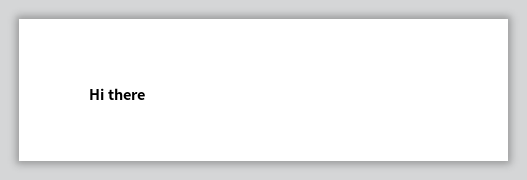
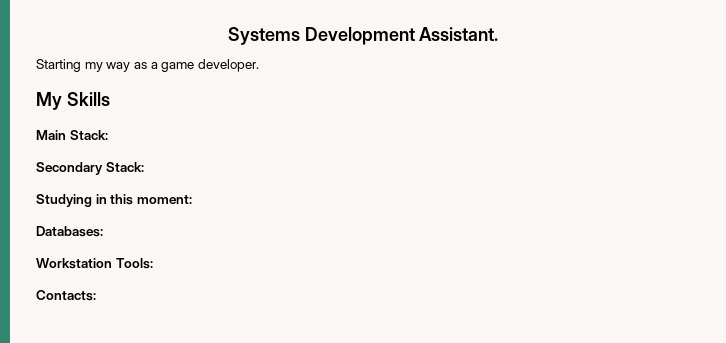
[89,88,145,100] Hi there -> [227,27,499,45] [36,59,259,72] [36,92,110,110] [36,130,108,140] [36,162,144,175] [36,194,192,207] [36,226,103,237] [36,258,153,269] [36,290,96,301] Systems Development Assistant. // Starting my way as a game developer. // My Skills // Main Stack: // Secondary Stack: // Studying in this moment: // Databases: // Workstation Tools: // Contacts:

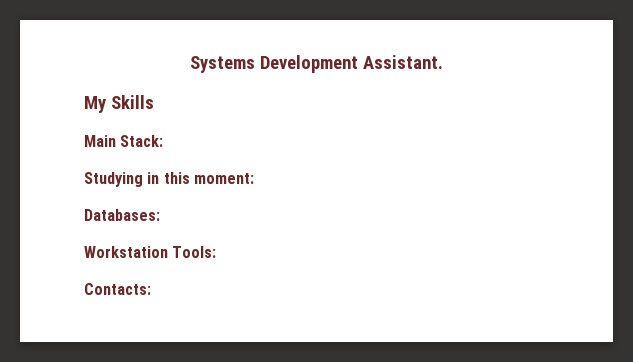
[36,59,259,72] // Starting my way as a game developer. -> (443, 62) none
[36,162,144,175] // Secondary Stack: -> (164, 141) none

